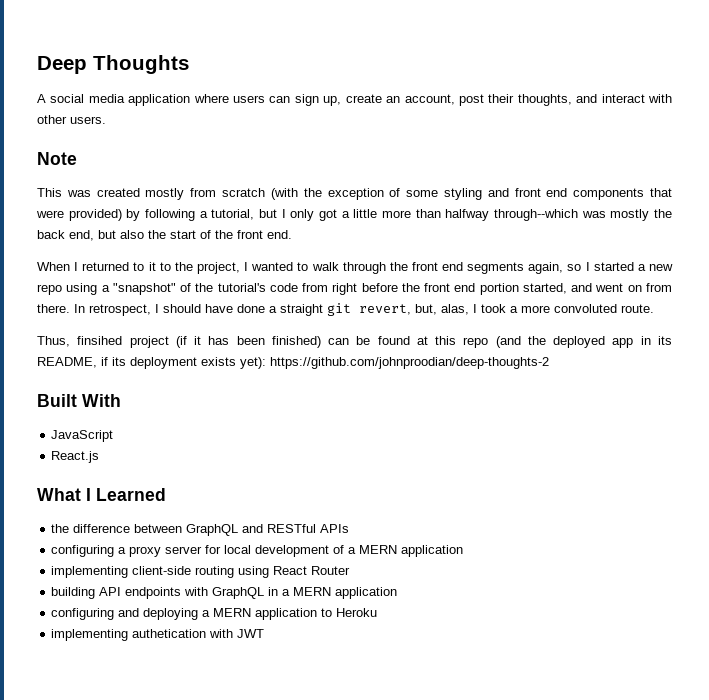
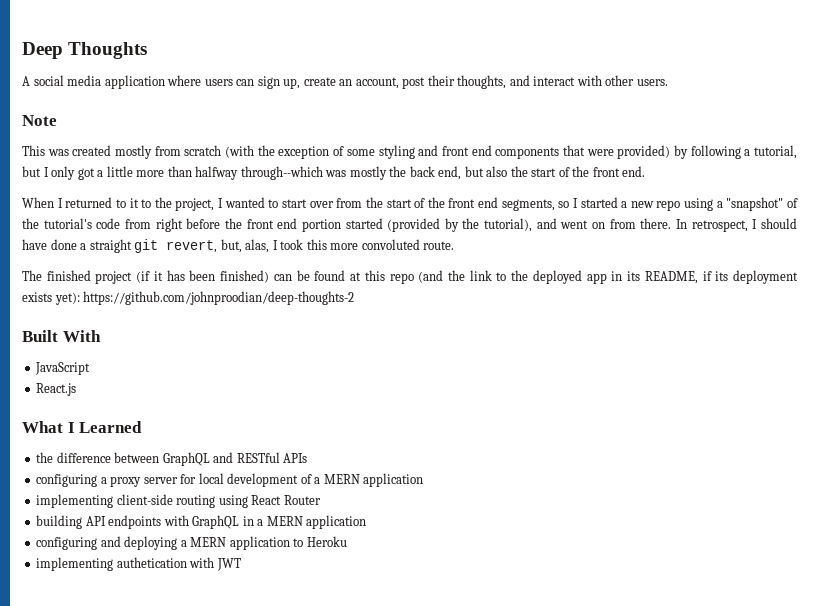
[311,262,564,274] walk through the front end segments again, -> [281,197,555,211] start over from the start of the front end segments,
[522,283,567,294] started, -> [345,218,533,232] started (provided by the tutorial),
[510,306,518,313] a -> [306,239,327,250] this
[37,336,123,347] Thus, finsihed -> [22,270,91,281] The finished
(546, 340) none -> [469,270,529,281] link to the

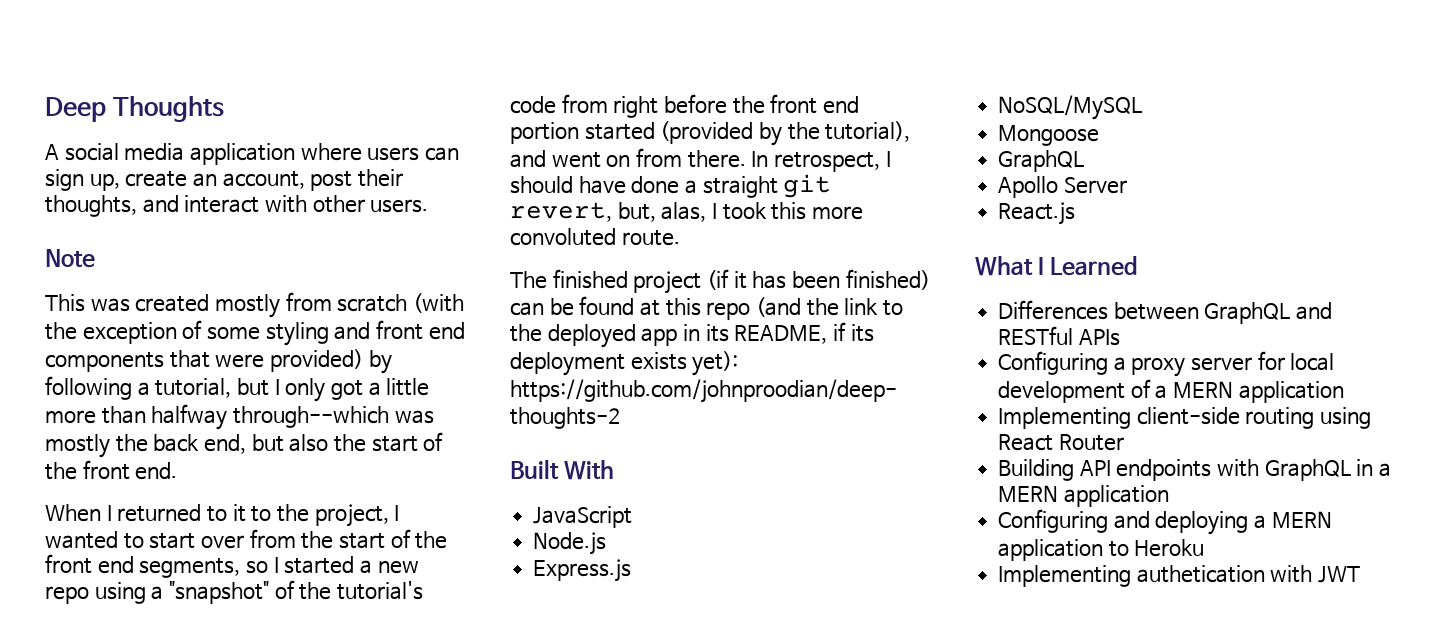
(91, 368) none -> [533,532,607,555] [533,559,632,582] [998,95,1143,120] [998,125,1100,146] [998,150,1085,172] [998,176,1127,198] // Node.js // Express.js // NoSQL/MySQL // Mongoose // GraphQL // Apollo Server
[36,452,111,463] the difference -> [998,300,1109,320] Differences
[36,474,98,487] configuring -> [998,351,1109,375] Configuring
[36,494,114,508] implementing -> [998,407,1132,429] Implementing
[36,515,83,529] building -> [998,459,1075,481] Building
[36,537,98,550] configuring -> [998,509,1109,533] Configuring
[36,557,114,571] implementing -> [998,565,1132,587] Implementing

